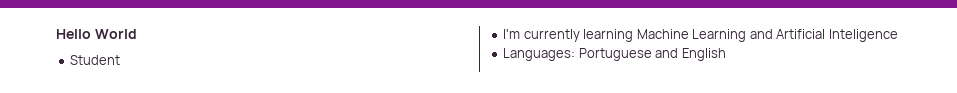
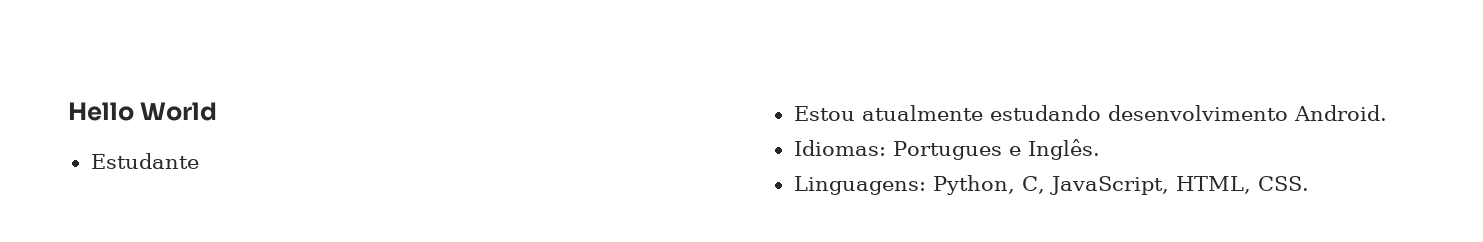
[70,55,121,65] [503,29,898,42] [503,48,726,61] Student // I'm currently learning Machine Learning and Artificial Inteligence // Languages: Portuguese and English -> [90,153,199,169] [793,105,1387,121] [793,139,1100,160] [793,175,1309,195] Estudante // Estou atualmente estudando desenvolvimento Android. // Idiomas: Portugues e Inglês. // Linguagens: Python, C, JavaScript, HTML, CSS.

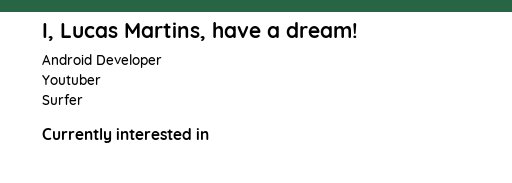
[68,102,218,121] [90,153,199,169] [793,105,1387,121] [793,139,1100,160] [793,175,1309,195] Hello World // Estudante // Estou atualmente estudando desenvolvimento Android. // Idiomas: Portugues e Inglês. // Linguagens: Python, C, JavaScript, HTML, CSS. -> [42,22,358,41] [42,54,162,68] [42,74,101,85] [42,94,83,105] [42,128,210,143] I, Lucas Martins, have a dream! // Android Developer // Youtuber // Surfer // Currently interested in

